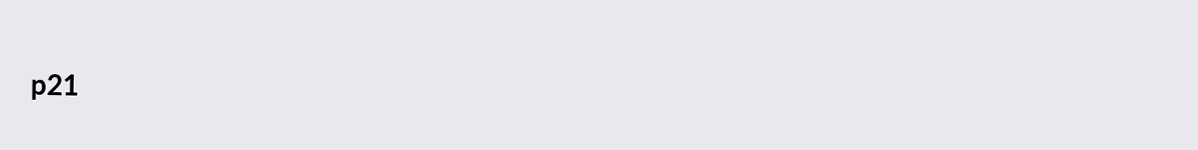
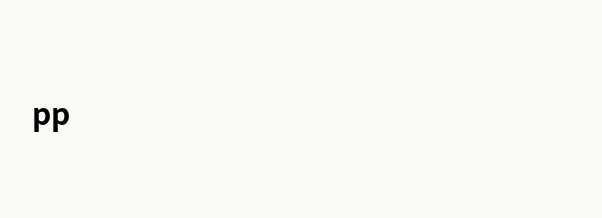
[30,73,79,101] p21 -> [32,108,70,132] pp

